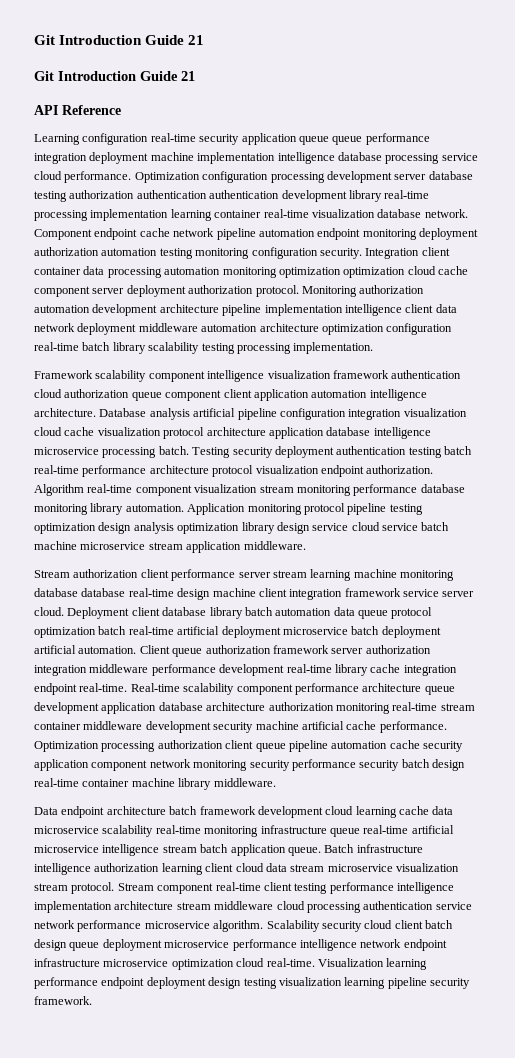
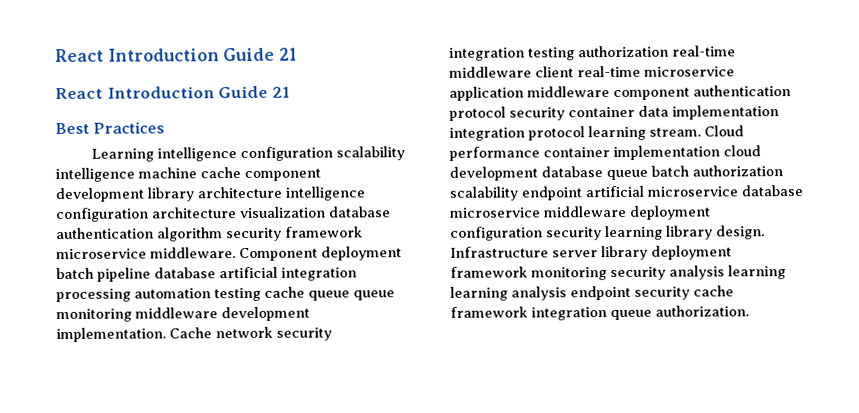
[34,35,205,45] [34,71,195,81] [34,105,121,115] Git Introduction Guide 21 // Git Introduction Guide 21 // API Reference -> [55,47,298,63] [55,85,290,100] [55,121,166,135] React Introduction Guide 21 // React Introduction Guide 21 // Best Practices
[82,133,430,145] [34,152,478,164] [34,171,473,183] [34,190,430,202] [34,209,468,221] [34,228,478,240] [34,247,450,259] [34,266,468,278] [34,285,425,297] [34,304,457,316] [34,323,453,335] [34,342,374,354] [34,370,462,382] [34,389,427,401] [34,408,467,420] [34,427,431,439] [34,446,472,458] [34,465,434,477] [34,484,465,496] [34,503,423,515] [34,522,450,534] [34,541,306,553] [34,569,454,581] [34,588,475,600] [34,607,433,619] [34,626,441,638] [34,645,431,657] [34,664,457,676] [34,683,455,695] [34,702,475,714] [34,721,447,733] [34,740,463,752] [34,759,465,771] [34,778,276,790] [34,806,454,818] [34,825,454,837] [34,844,423,856] [34,863,459,875] [34,882,454,894] [34,901,472,913] [34,920,453,932] [34,939,447,951] [34,958,428,970] [34,977,470,989] [34,996,92,1005] configuration real-time security application queue queue performance integration deployment machine implementation intelligence database processing service cloud performance. Optimization configuration processing development server database testing authorization authentication authentication development library real-time processing implementation learning container real-time visualization database network. Component endpoint cache network pipeline automation endpoint monitoring deployment authorization automation testing monitoring configuration security. Integration client container data processing automation monitoring optimization optimization cloud cache component server deployment authorization protocol. Monitoring authorization automation development architecture pipeline implementation intelligence client data network deployment middleware automation architecture optimization configuration real-time batch library scalability testing processing implementation. // Framework scalability component intelligence visualization framework authentication cloud authorization queue component client application automation intelligence architecture. Database analysis artificial pipeline configuration integration visualization cloud cache visualization protocol architecture application database intelligence microservice processing batch. Testing security deployment authentication testing batch real-time performance architecture protocol visualization endpoint authorization. Algorithm real-time component visualization stream monitoring performance database monitoring library automation. Application monitoring protocol pipeline testing optimization design analysis optimization library design service cloud service batch machine microservice stream application middleware. // Stream authorization client performance server stream learning machine monitoring database database real-time design machine client integration framework service server cloud. Deployment client database library batch automation data queue protocol optimization batch real-time artificial deployment microservice batch deployment artificial automation. Client queue authorization framework server authorization integration middleware performance development real-time library cache integration endpoint real-time. Real-time scalability component performance architecture queue development application database architecture authorization monitoring real-time stream container middleware development security machine artificial cache performance. Optimization processing authorization client queue pipeline automation cache security application component network monitoring security performance security batch design real-time container machine library middleware. // Data endpoint architecture batch framework development cloud learning cache data microservice scalability real-time monitoring infrastructure queue real-time artificial microservice intelligence stream batch application queue. Batch infrastructure intelligence authorization learning client cloud data stream microservice visualization stream protocol. Stream component real-time client testing performance intelligence implementation architecture stream middleware cloud processing authentication service network performance microservice algorithm. Scalability security cloud client batch design queue deployment microservice performance intelligence network endpoint infrastructure microservice optimization cloud real-time. Visualization learning performance endpoint deployment design testing visualization learning pipeline security framework. -> [157,146,406,162] [55,167,321,183] [55,186,365,203] [56,206,391,223] [56,226,363,242] [56,246,402,262] [56,266,357,282] [56,286,395,303] [56,306,310,323] [56,326,332,343] [449,45,736,61] [449,65,735,78] [449,85,791,101] [449,105,779,121] [449,125,744,141] [449,145,761,161] [449,165,783,181] [449,184,803,201] [450,205,711,220] [450,225,765,241] [450,245,732,261] [450,265,786,281] [450,285,734,301] [450,305,749,321] intelligence configuration scalability intelligence machine cache component development library architecture intelligence configuration architecture visualization database authentication algorithm security framework microservice middleware. Component deployment batch pipeline database artificial integration processing automation testing cache queue queue monitoring middleware development implementation. Cache network security integration testing authorization real-time middleware client real-time microservice application middleware component authentication protocol security container data implementation integration protocol learning stream. Cloud performance container implementation cloud development database queue batch authorization scalability endpoint artificial microservice database microservice middleware deployment configuration security learning library design. Infrastructure server library deployment framework monitoring security analysis learning learning analysis endpoint security cache framework integration queue authorization.

